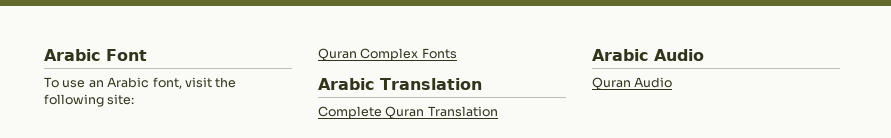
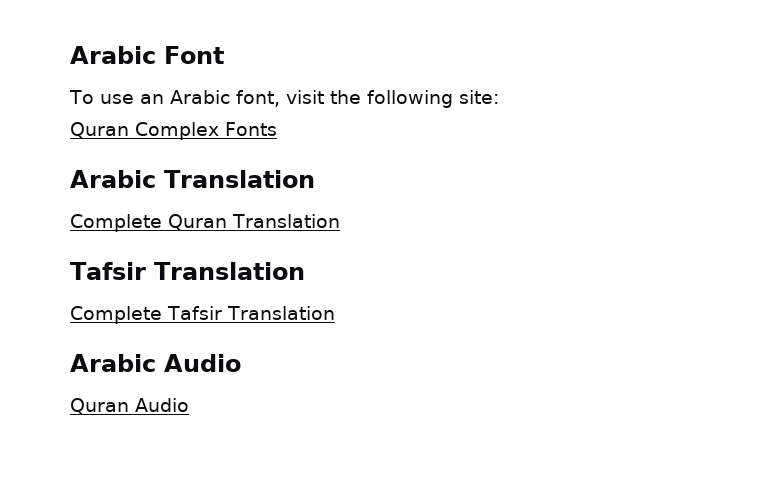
(498, 111) none -> [70,262,305,280] [70,306,335,324] // Tafsir Translation // Complete Tafsir Translation

